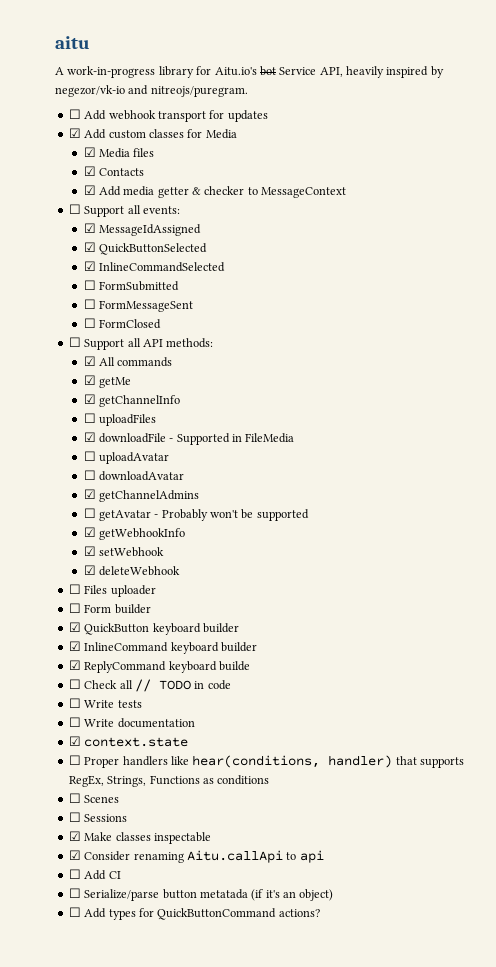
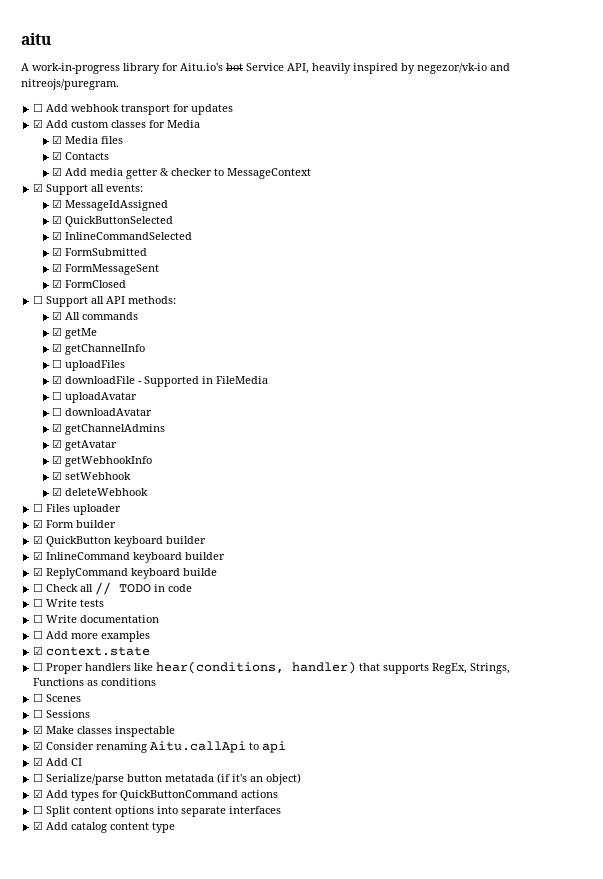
[68,204,81,214] ☐ -> [33,183,44,192] ☑
[83,280,96,290] ☐ -> [52,247,63,256] ☑
[83,299,96,309] ☐ -> [52,263,63,272] ☑
[83,318,96,328] ☐ -> [52,279,63,288] ☑
[83,508,96,518] ☐ -> [52,439,63,448] ☑
[154,509,309,521] - Probably won't be supported -> (118, 445) none
[68,603,81,613] ☐ -> [33,519,44,528] ☑
(195, 723) none -> [33,630,151,642] // ☐ Add more examples
[68,869,81,879] ☐ -> [33,757,44,766] ☑
[68,907,81,917] ☐ -> [33,789,44,798] ☑
[278,909,320,917] actions? -> [241,790,279,798] [33,805,282,817] [33,821,176,833] actions // ☐ Split content options into separate interfaces // ☑ Add catalog content type

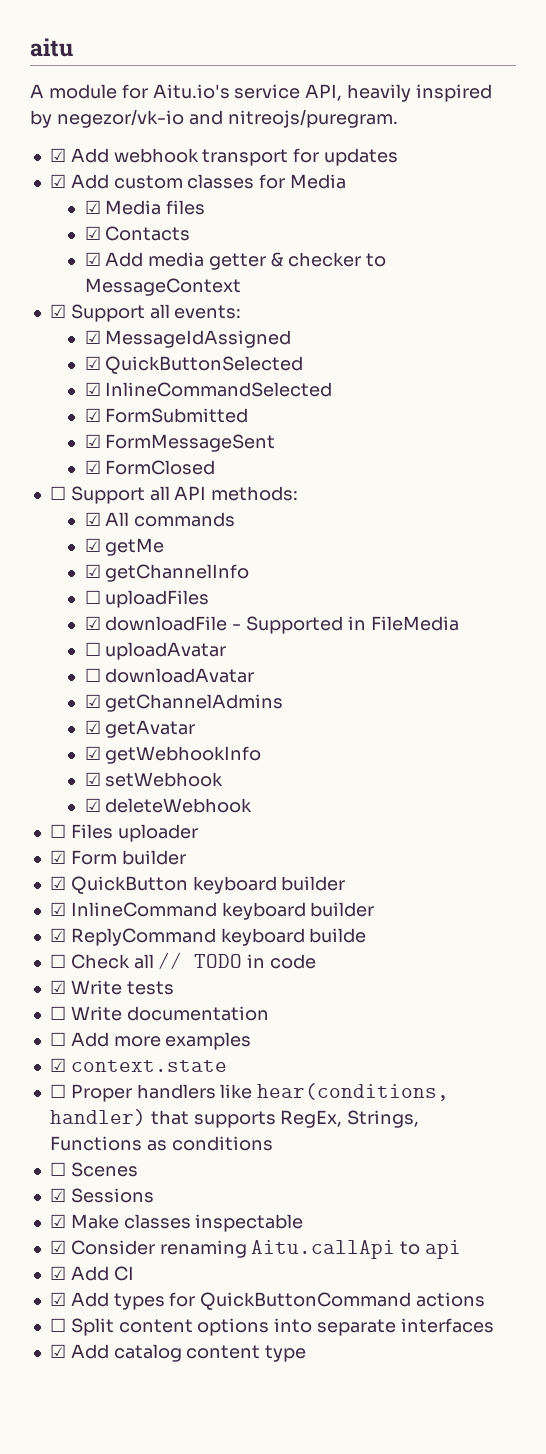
[32,63,284,74] work-in-progress library for Aitu.io's bot Service -> [48,84,301,99] module for Aitu.io's service
[33,103,44,112] ☐ -> [49,148,66,162] ☑
[33,598,44,607] ☐ -> [49,980,66,994] ☑
[33,709,44,718] ☐ -> [49,1188,66,1202] ☑
[33,773,302,785] // ☐ Serialize/parse button metatada (if it's an object) -> (134, 1273) none

